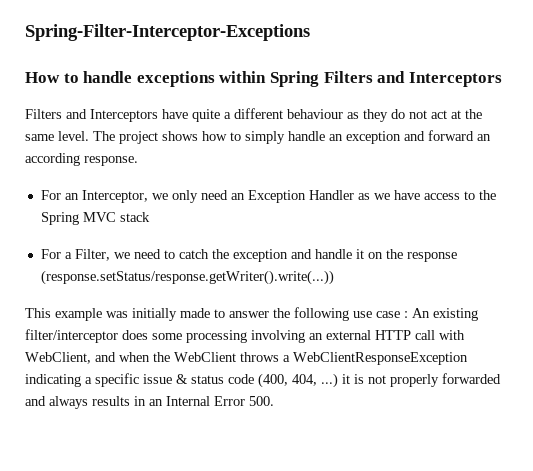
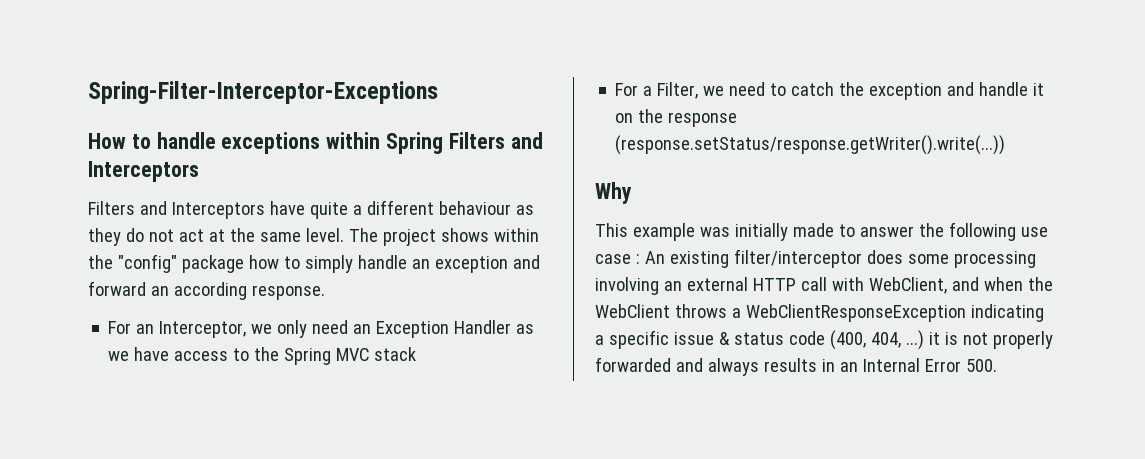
(198, 136) none -> [493,228,539,242] [88,254,244,273] within the "config" package
(334, 277) none -> [595,182,632,204] // Why

